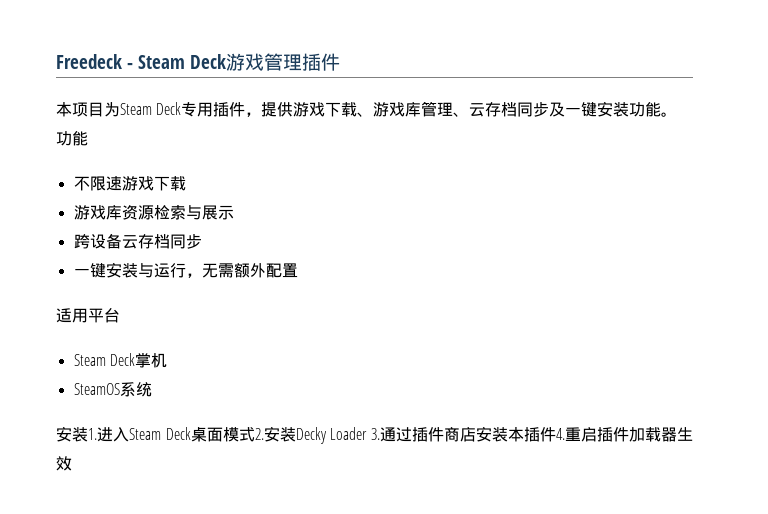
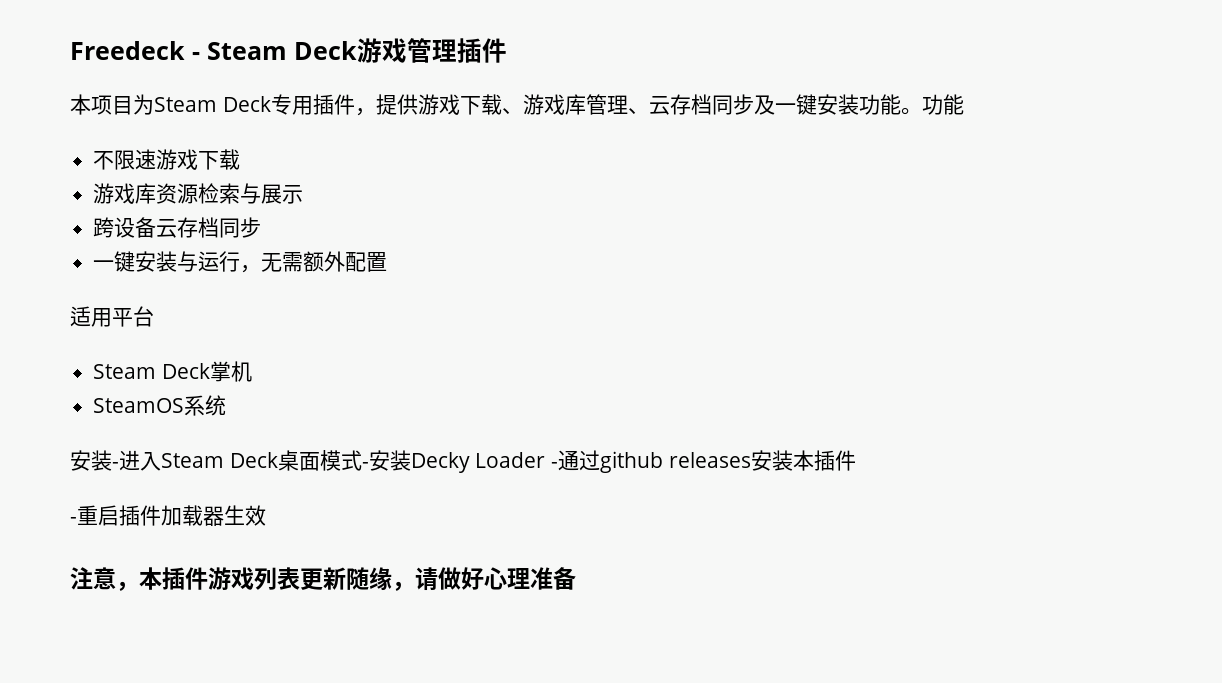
[88,428,97,440] 1. -> [112,462,119,468] -
[254,428,264,440] 2. -> [361,462,369,468] -
[370,427,476,442] 3.通过插件商店 -> [551,450,751,473] -通过github releases
[555,428,565,440] 4. -> [70,517,77,523] // -
(72, 463) none -> [70,567,576,591] // 注意，本插件游戏列表更新随缘，请做好心理准备

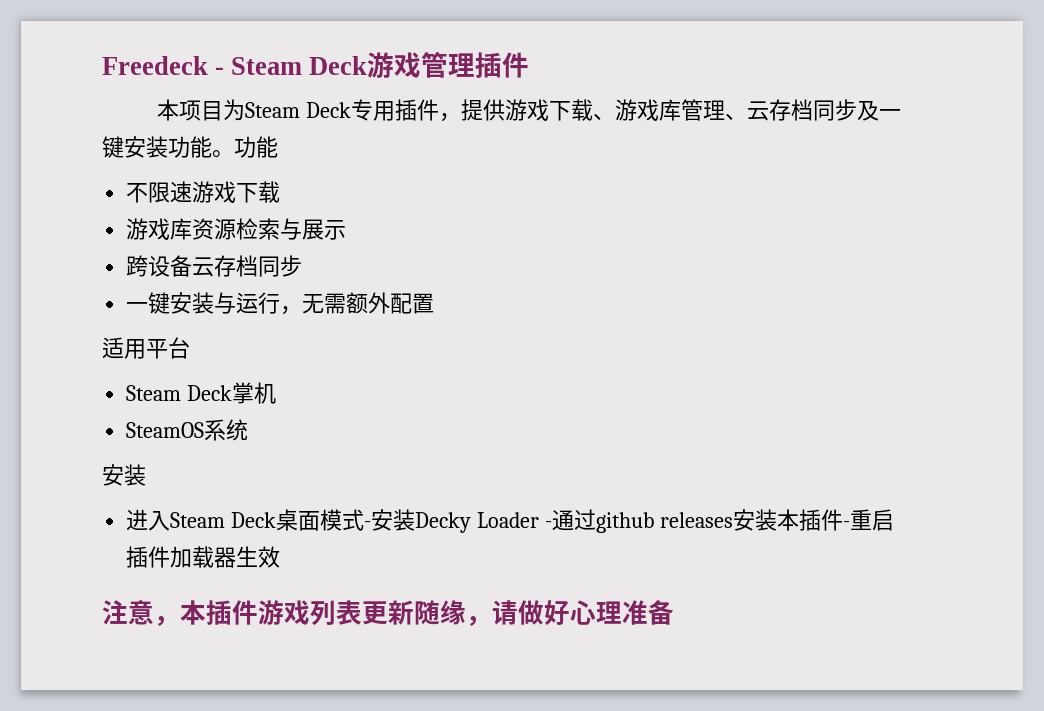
[112,462,119,468] - -> (146, 475) //
(856, 460) // -> (843, 520) none

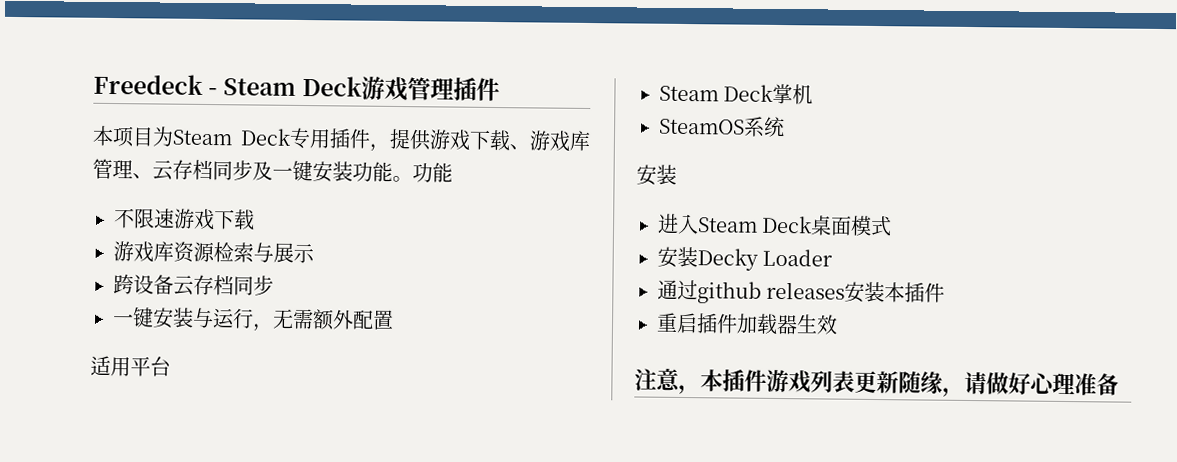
[364,521,372,528] - -> (893, 226) //
[545,521,553,528] - -> (834, 257) //
[842,521,850,528] - -> (946, 292) //

